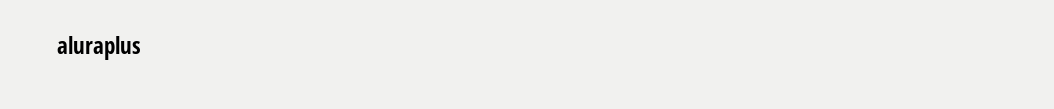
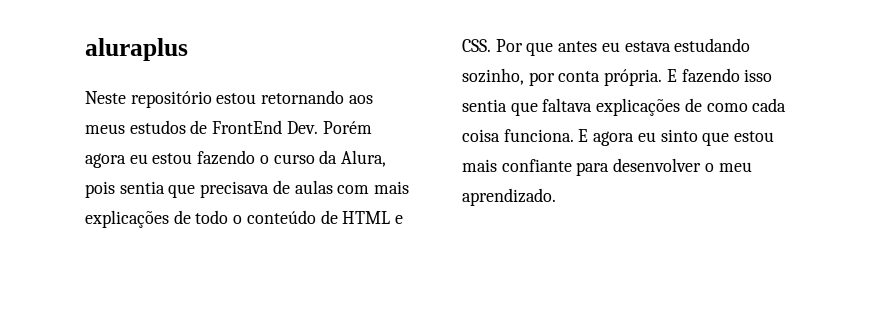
(141, 48) none -> [85,90,373,108] [85,120,372,134] [85,150,387,168] [85,180,410,198] [85,210,404,228] [462,38,751,56] [462,68,773,86] [462,98,787,116] [462,129,775,146] [462,158,752,176] [462,188,556,206] // Neste repositório estou retornando aos meus estudos de FrontEnd Dev. Porém agora eu estou fazendo o curso da Alura, pois sentia que precisava de aulas com mais explicações de todo o conteúdo de HTML e CSS. Por que antes eu estava estudando sozinho, por conta própria. E fazendo isso sentia que faltava explicações de como cada coisa funciona. E agora eu sinto que estou mais confiante para desenvolver o meu aprendizado.

